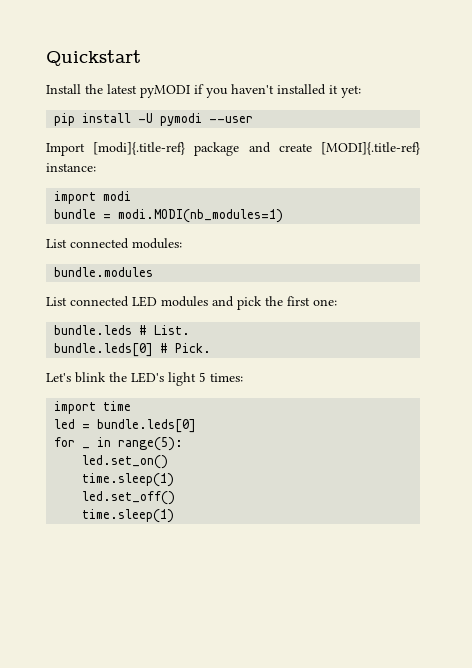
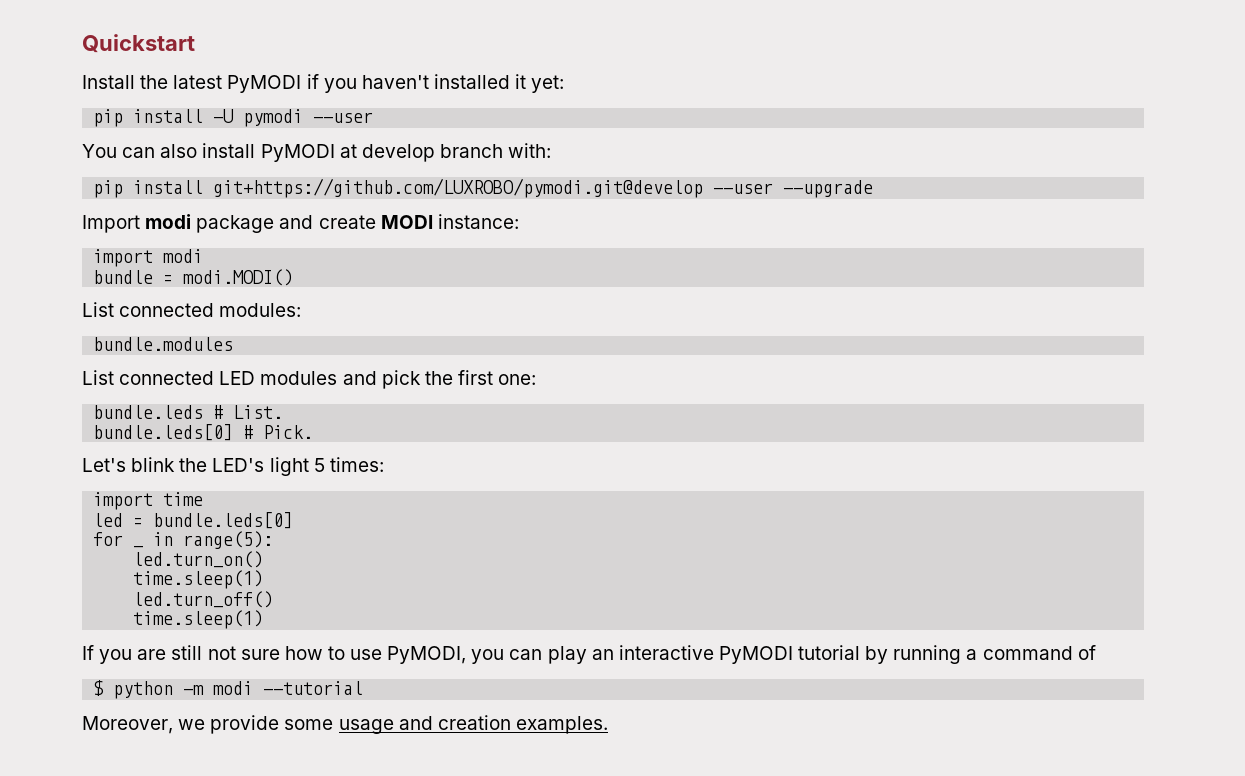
[140,85,190,98] pyMODI -> [227,75,302,93] PyMODI
(254, 119) none -> [82,143,552,162] [93,178,874,198] // You can also install PyMODI at develop branch with: // pip install git+https://github.com/LUXROBO/pymodi.git@develop --user --upgrade
[93,142,186,155] [modi]{.title-ref} -> [145,214,192,229] modi
[320,142,420,155] [MODI]{.title-ref} -> [380,215,433,229] MODI
[118,209,284,223] modi.MODI(nb_modules=1) -> [183,269,294,286] modi.MODI()
[82,455,169,469] [82,473,175,487] [82,491,176,505] [82,509,175,523] led.set_on() // time.sleep(1) // led.set_off() // time.sleep(1) -> [133,551,264,568] [133,570,264,589] [133,591,274,608] [133,610,264,629] [82,645,1096,664] [93,680,364,699] [82,715,608,734] led.turn_on() // time.sleep(1) // led.turn_off() // time.sleep(1) // If you are still not sure how to use PyMODI, you can play an interactive PyMODI tutorial by running a command of // $ python -m modi --tutorial // Moreover, we provide some usage and creation examples.

